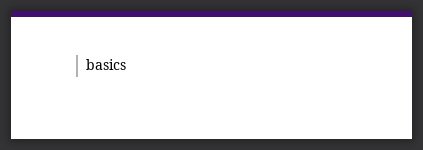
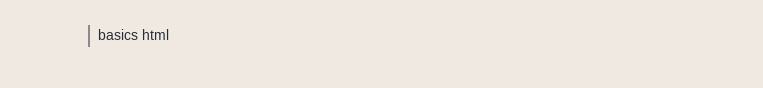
(126, 64) none -> [141,29,169,40] html

